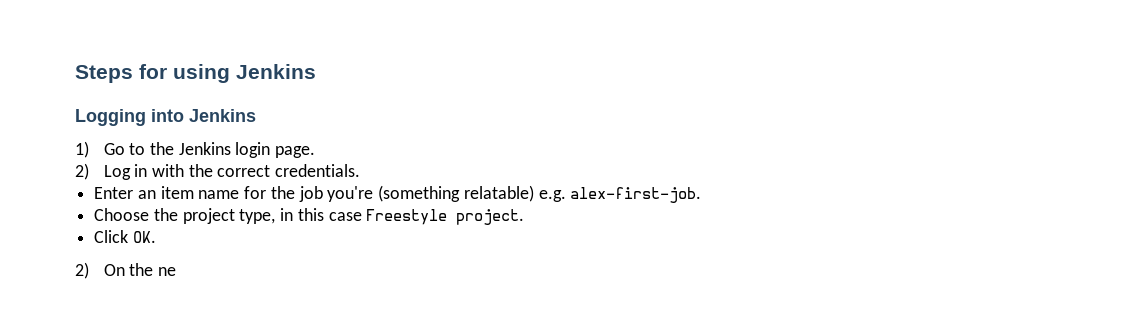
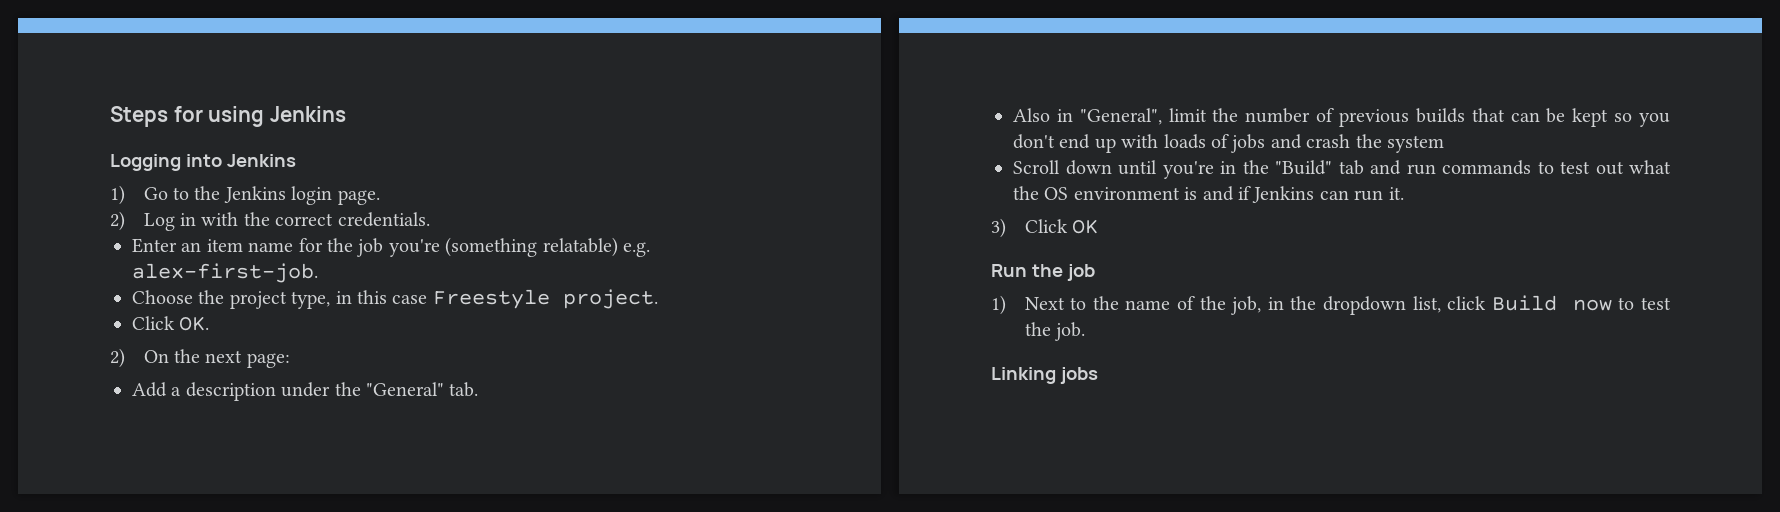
[157,267,176,276] ne -> [205,350,290,368] [132,382,479,401] [1013,108,1670,127] [1013,134,1444,153] [1013,160,1671,179] [1013,186,1404,203] [991,218,1098,238] [991,264,1095,281] [991,295,1671,315] [1024,322,1085,341] [991,367,1098,384] next page: // Add a description under the "General" tab. // Also in "General", limit the number of previous builds that can be kept so you don't end up with loads of jobs and crash the system // Scroll down until you're in the "Build" tab and run commands to test out what the OS environment is and if Jenkins can run it. // 3) Click OK // Run the job // 1) Next to the name of the job, in the dropdown list, click Build now to test the job. // Linking jobs

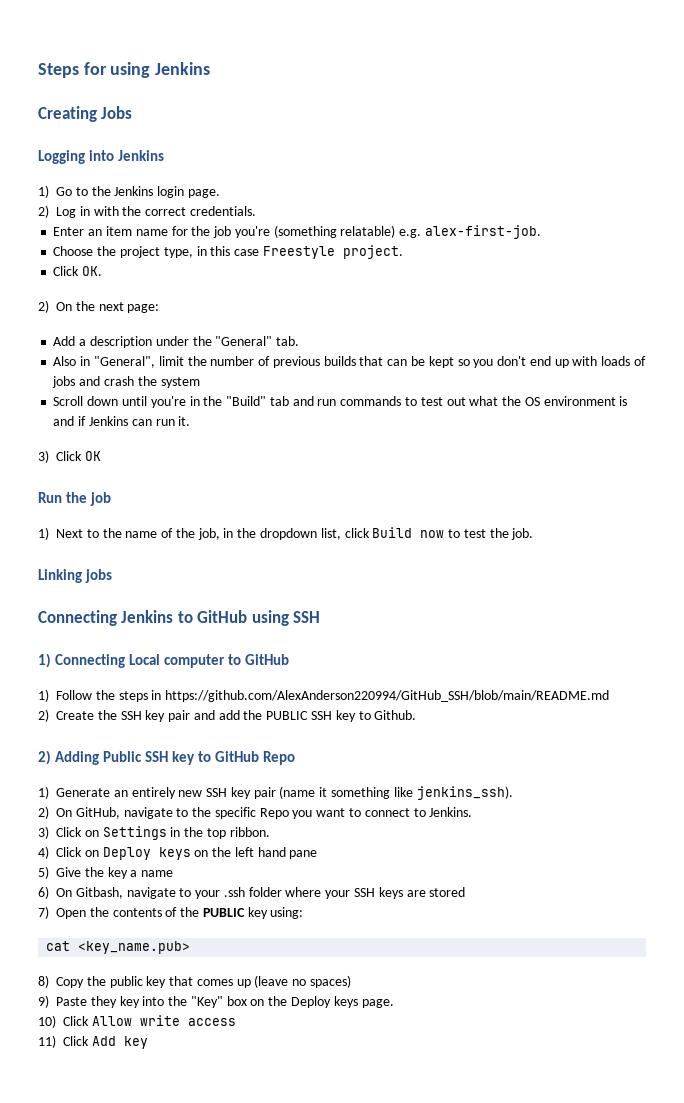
(346, 114) none -> [38,106,133,122] // Creating Jobs
(1098, 375) none -> [38,610,321,626] [38,653,290,668] [38,689,610,702] [38,709,417,722] [38,750,296,765] [38,786,513,800] [38,806,473,819] [38,826,270,840] [38,846,318,860] [38,866,174,879] [38,886,466,899] [38,906,304,919] [46,941,191,954] [38,975,352,988] [38,995,394,1008] [38,1015,236,1028] [38,1035,148,1049] // Connecting Jenkins to GitHub using SSH // 1) Connecting Local computer to GitHub // 1) Follow the steps in https://github.com/AlexAnderson220994/GitHub_SSH/blob/main/README.md // 2) Create the SSH key pair and add the PUBLIC SSH key to Github. // 2) Adding Public SSH key to GitHub Repo // 1) Generate an entirely new SSH key pair (name it something like jenkins_ssh). // 2) On GitHub, navigate to the specific Repo you want to connect to Jenkins. // 3) Click on Settings in the top ribbon. // 4) Click on Deploy keys on the left hand pane // 5) Give the key a name // 6) On Gitbash, navigate to your .ssh folder where your SSH keys are stored // 7) Open the contents of the PUBLIC key using: // cat <key_name.pub> // 8) Copy the public key that comes up (leave no spaces) // 9) Paste they key into the "Key" box on the Deploy keys page. // 10) Click Allow write access // 11) Click Add key

